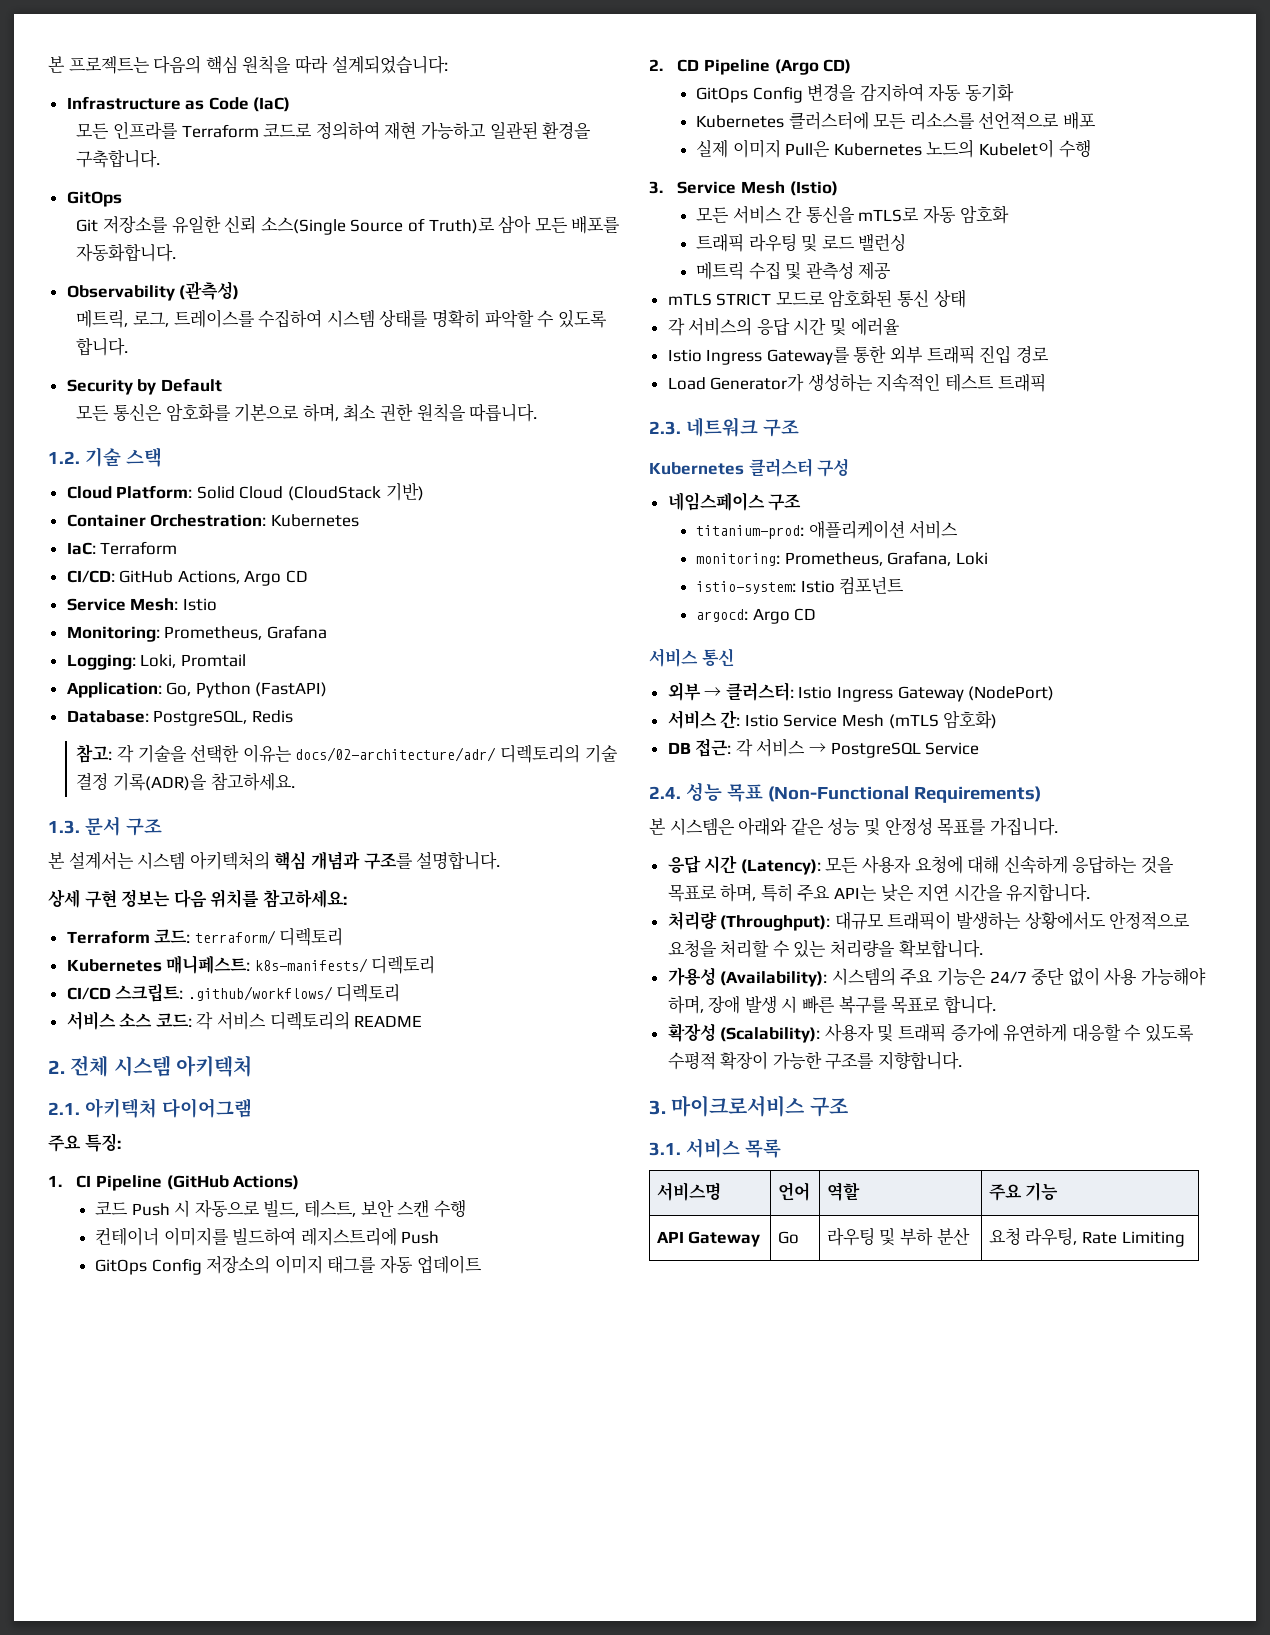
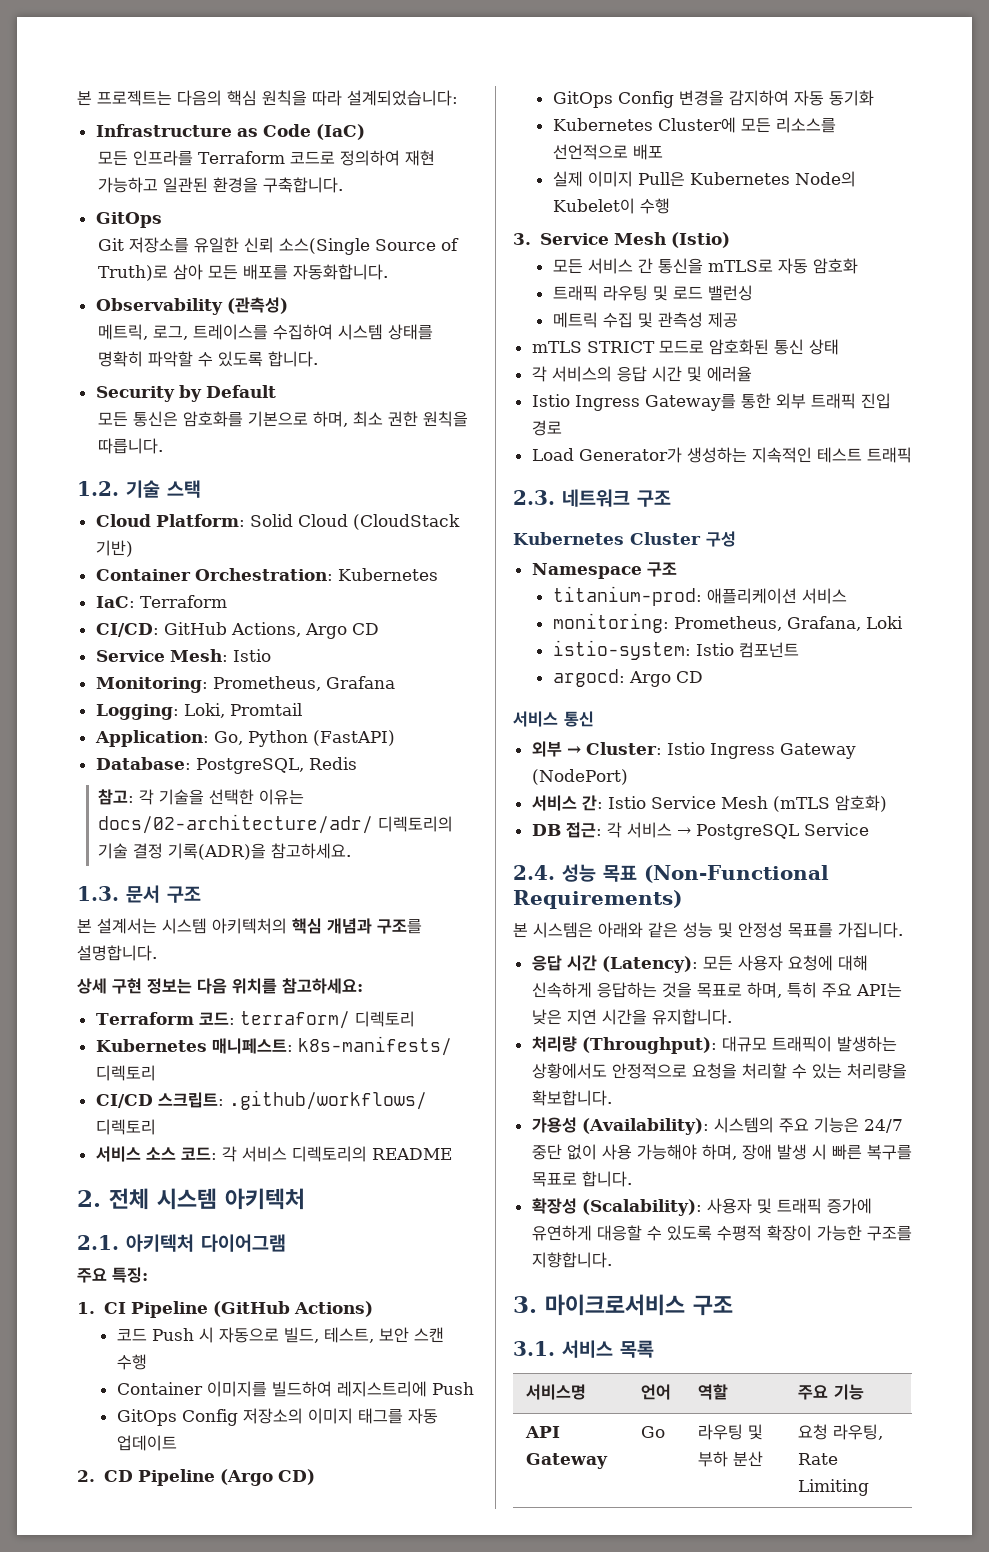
[95,1227,160,1246] 컨테이너 -> [116,1382,203,1395] Container
[788,112,869,130] 클러스터에 -> [657,117,736,133] Cluster에
[926,139,975,158] 노드의 -> [794,171,856,187] Node의
[748,458,813,477] 클러스터 -> [630,532,701,545] Cluster
[667,492,765,511] 네임스페이스 -> [531,563,642,579] Namespace
[725,682,794,701] 클러스터: -> [585,742,662,755] Cluster:

